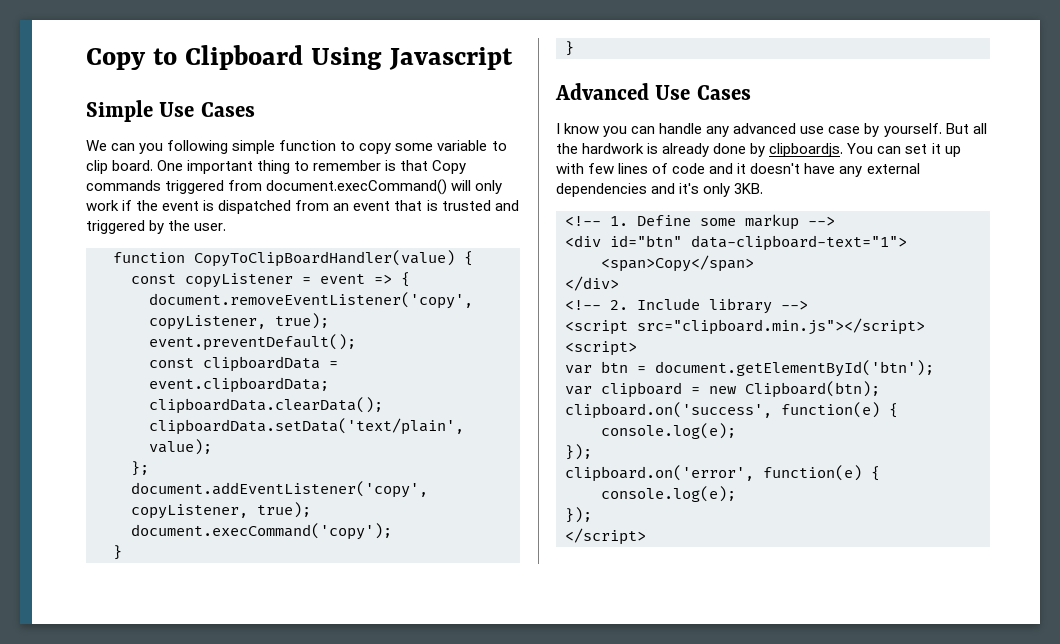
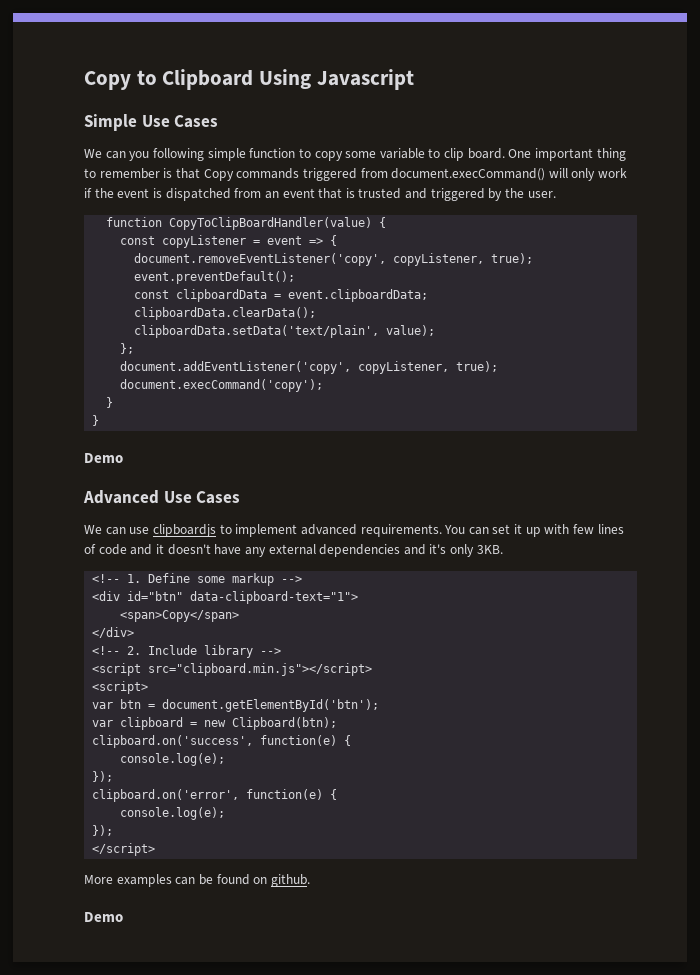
(574, 48) none -> [84,453,123,463] // Demo
[556,123,987,137] [556,143,844,157] I know you can handle any advanced use case by yourself. But all the hardwork is already done by clipboardjs. -> [84,524,442,537] We can use clipboardjs to implement advanced requirements.
(646, 536) none -> [84,874,310,887] [84,912,123,922] // More examples can be found on github. // Demo

